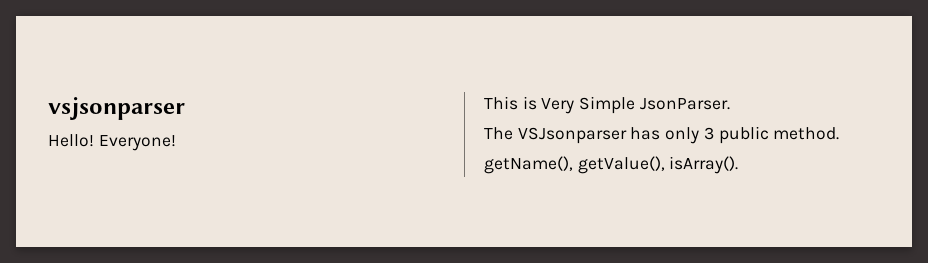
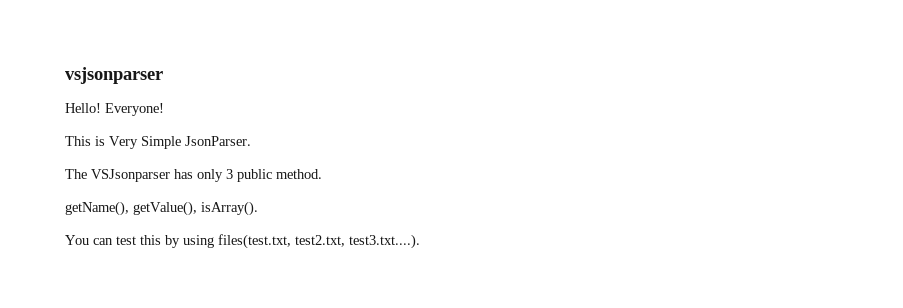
(739, 165) none -> [65,234,420,249] // You can test this by using files(test.txt, test2.txt, test3.txt....).

